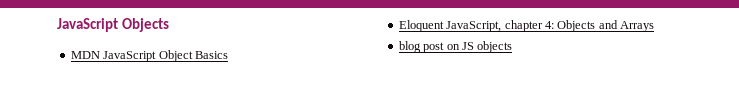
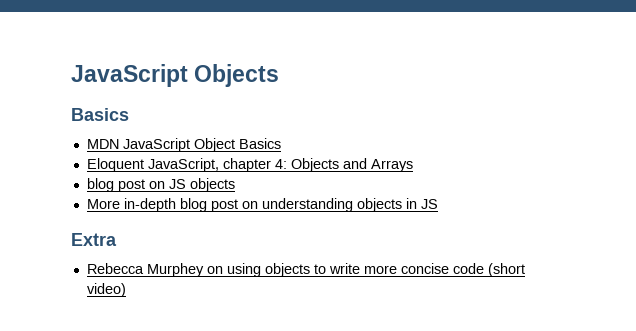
(170, 25) none -> [71,108,129,121] // Basics
(513, 47) none -> [86,198,438,212] [71,233,117,246] [86,263,525,277] [86,283,126,297] // More in-depth blog post on understanding objects in JS // Extra // Rebecca Murphey on using objects to write more concise code (short video)

